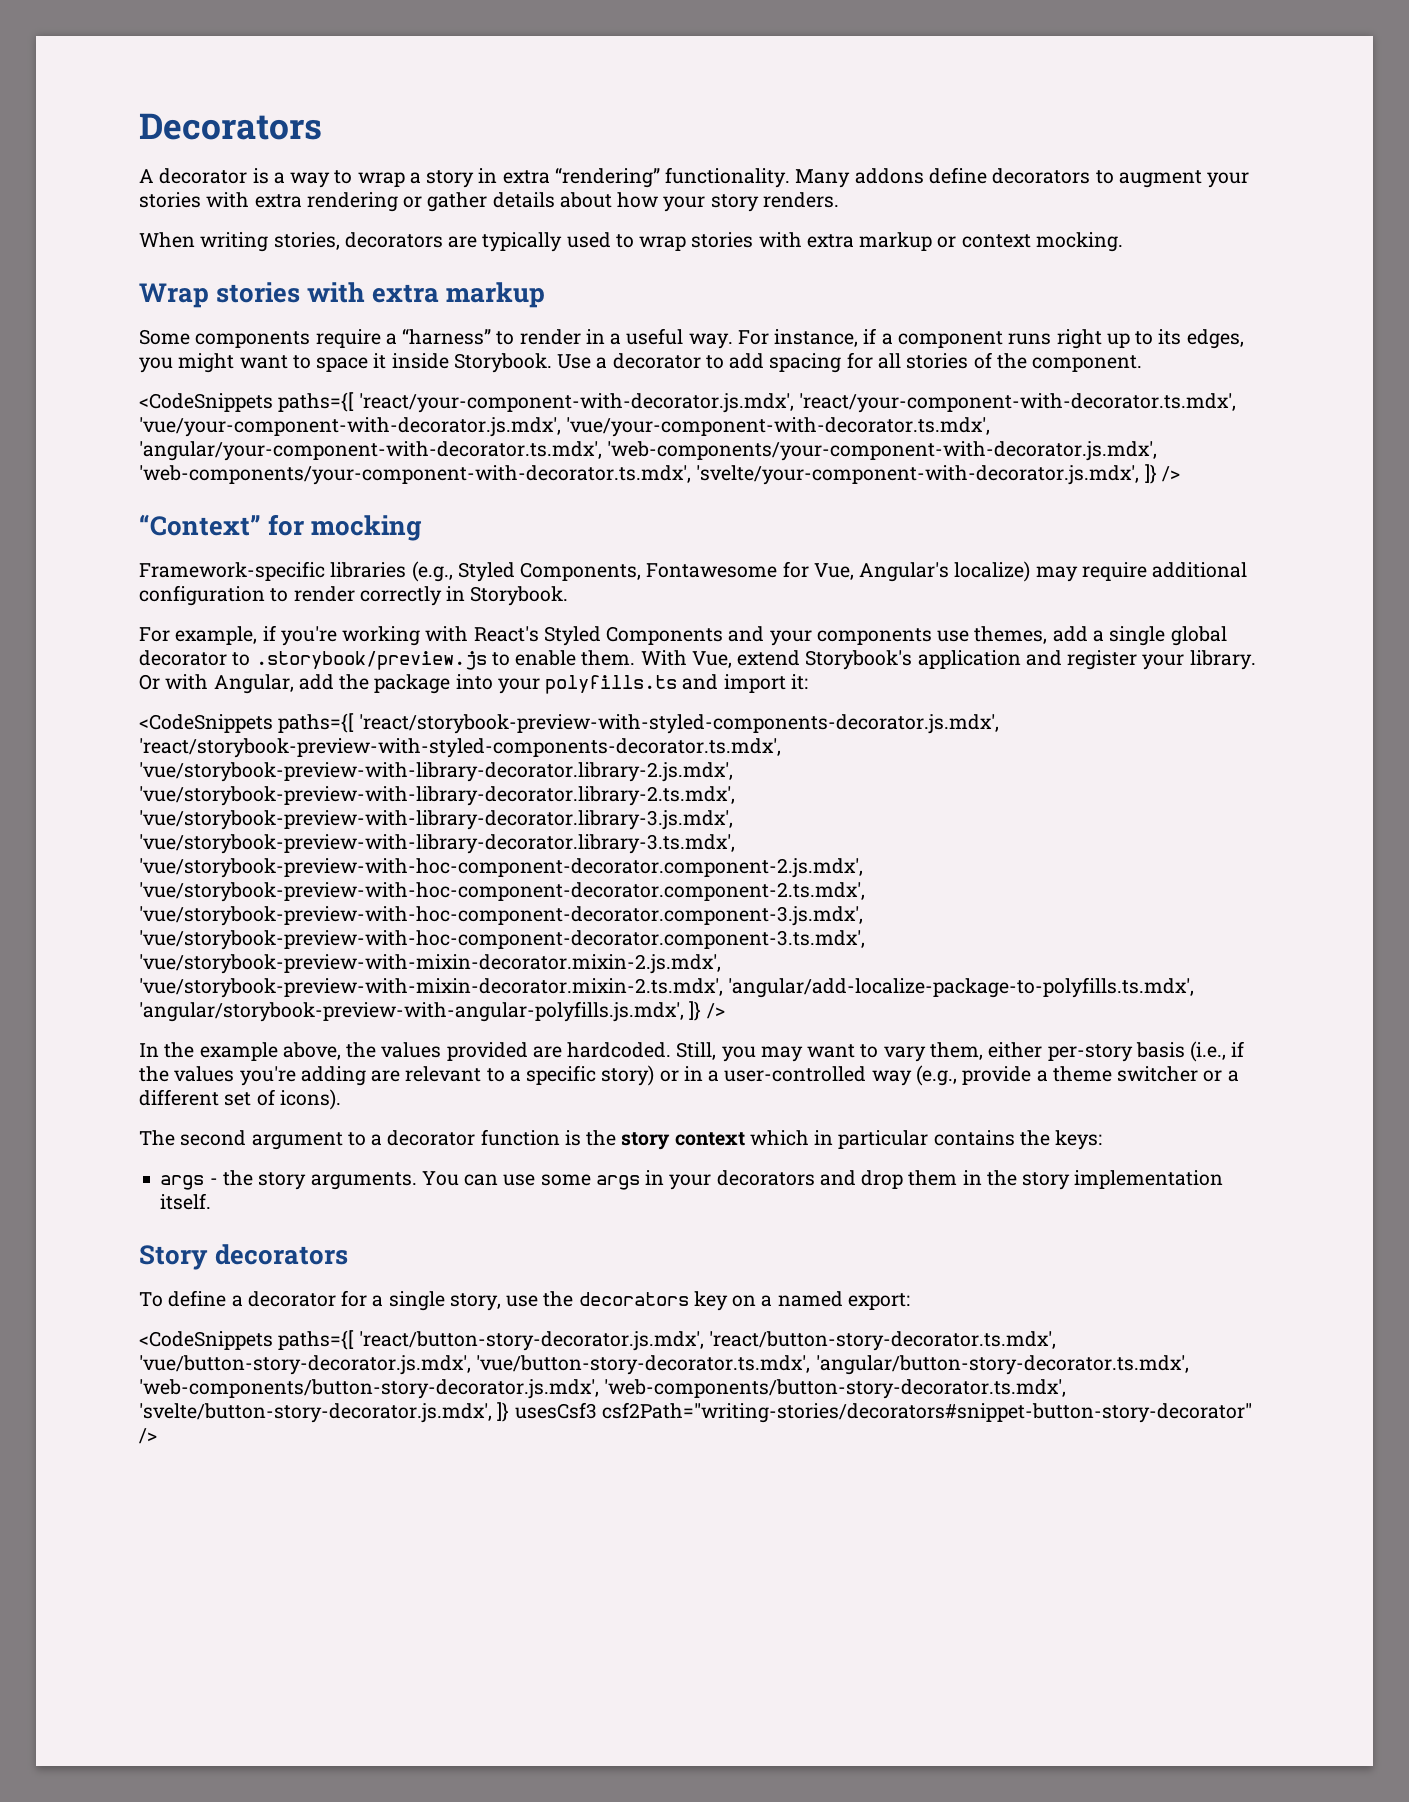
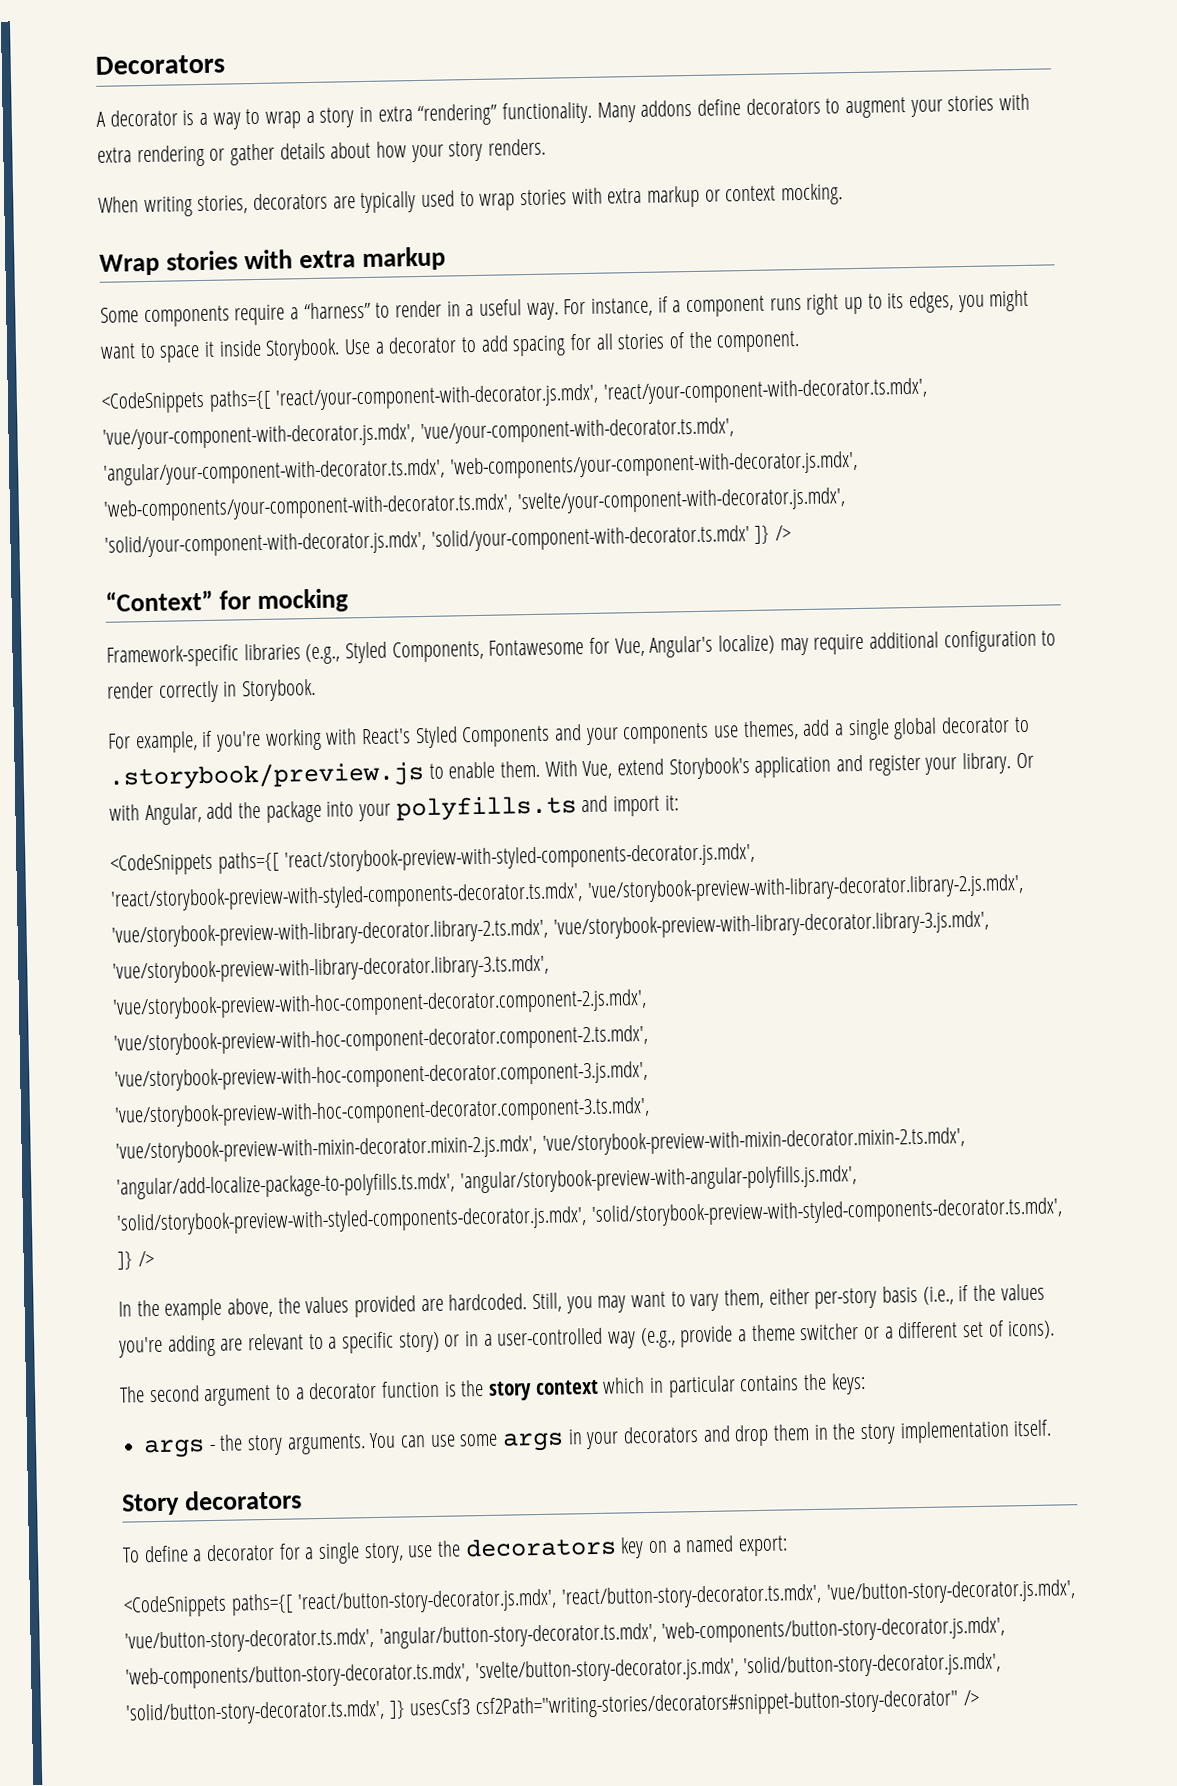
(1140, 475) none -> [104,524,750,558] 'solid/your-component-with-decorator.js.mdx', 'solid/your-component-with-decorator.ts.mdx'
(684, 1011) none -> [116,1197,1063,1236] 'solid/storybook-preview-with-styled-components-decorator.js.mdx', 'solid/storybook-preview-with-styled-components-decorator.ts.mdx',
(492, 1413) none -> [743,1652,1002,1679] [125,1699,385,1726] 'solid/button-story-decorator.js.mdx', 'solid/button-story-decorator.ts.mdx',

